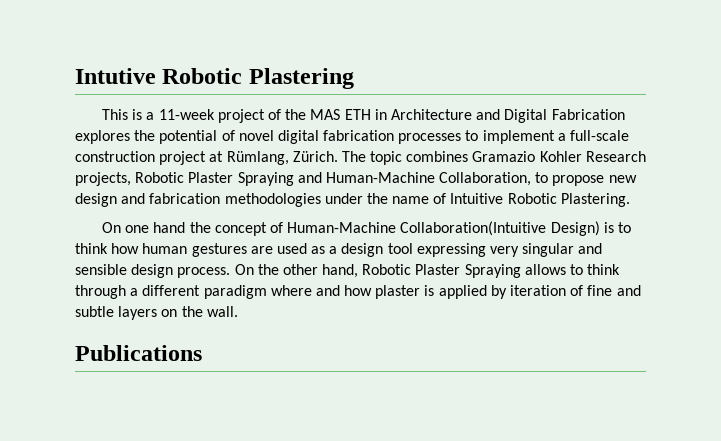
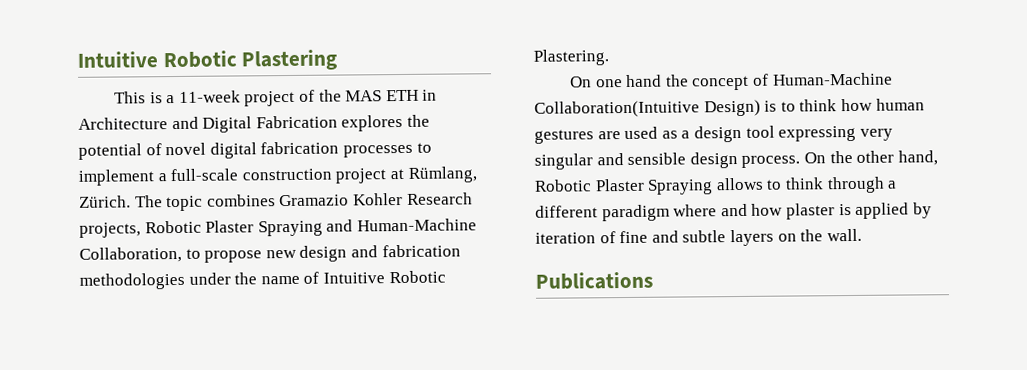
[75,68,156,84] Intutive -> [77,51,158,68] Intuitive

